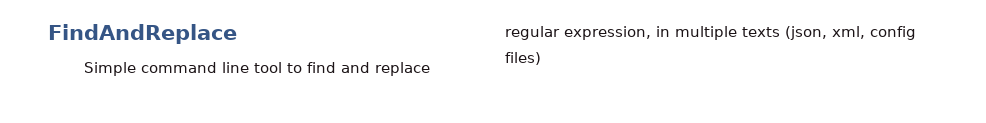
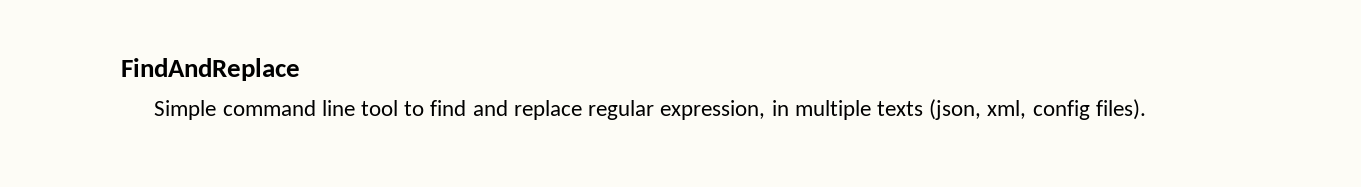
[505,52,541,65] files) -> [1095,99,1146,120] files).

